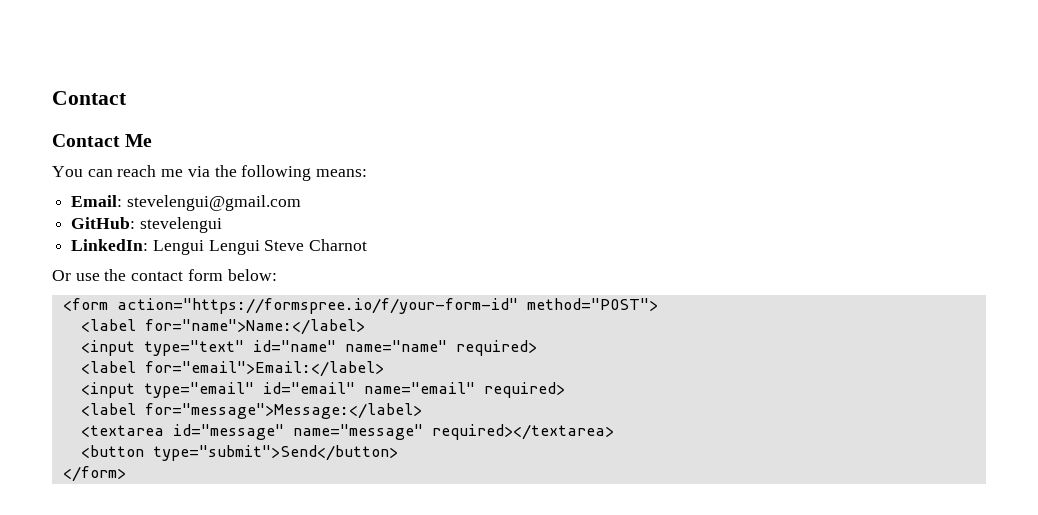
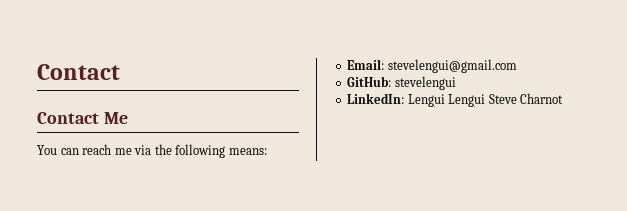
[52,269,277,281] [62,298,658,314] [80,319,365,335] [80,340,537,356] [80,361,384,377] [80,382,565,398] [80,403,422,419] [80,424,614,440] [80,445,398,461] [62,466,126,482] // Or use the contact form below: // <form action="https://formspree.io/f/your-form-id" method="POST"> // <label for="name">Name:</label> // <input type="text" id="name" name="name" required> // <label for="email">Email:</label> // <input type="email" id="email" name="email" required> // <label for="message">Message:</label> // <textarea id="message" name="message" required></textarea> // <button type="submit">Send</button> // </form> -> (564, 98) none

